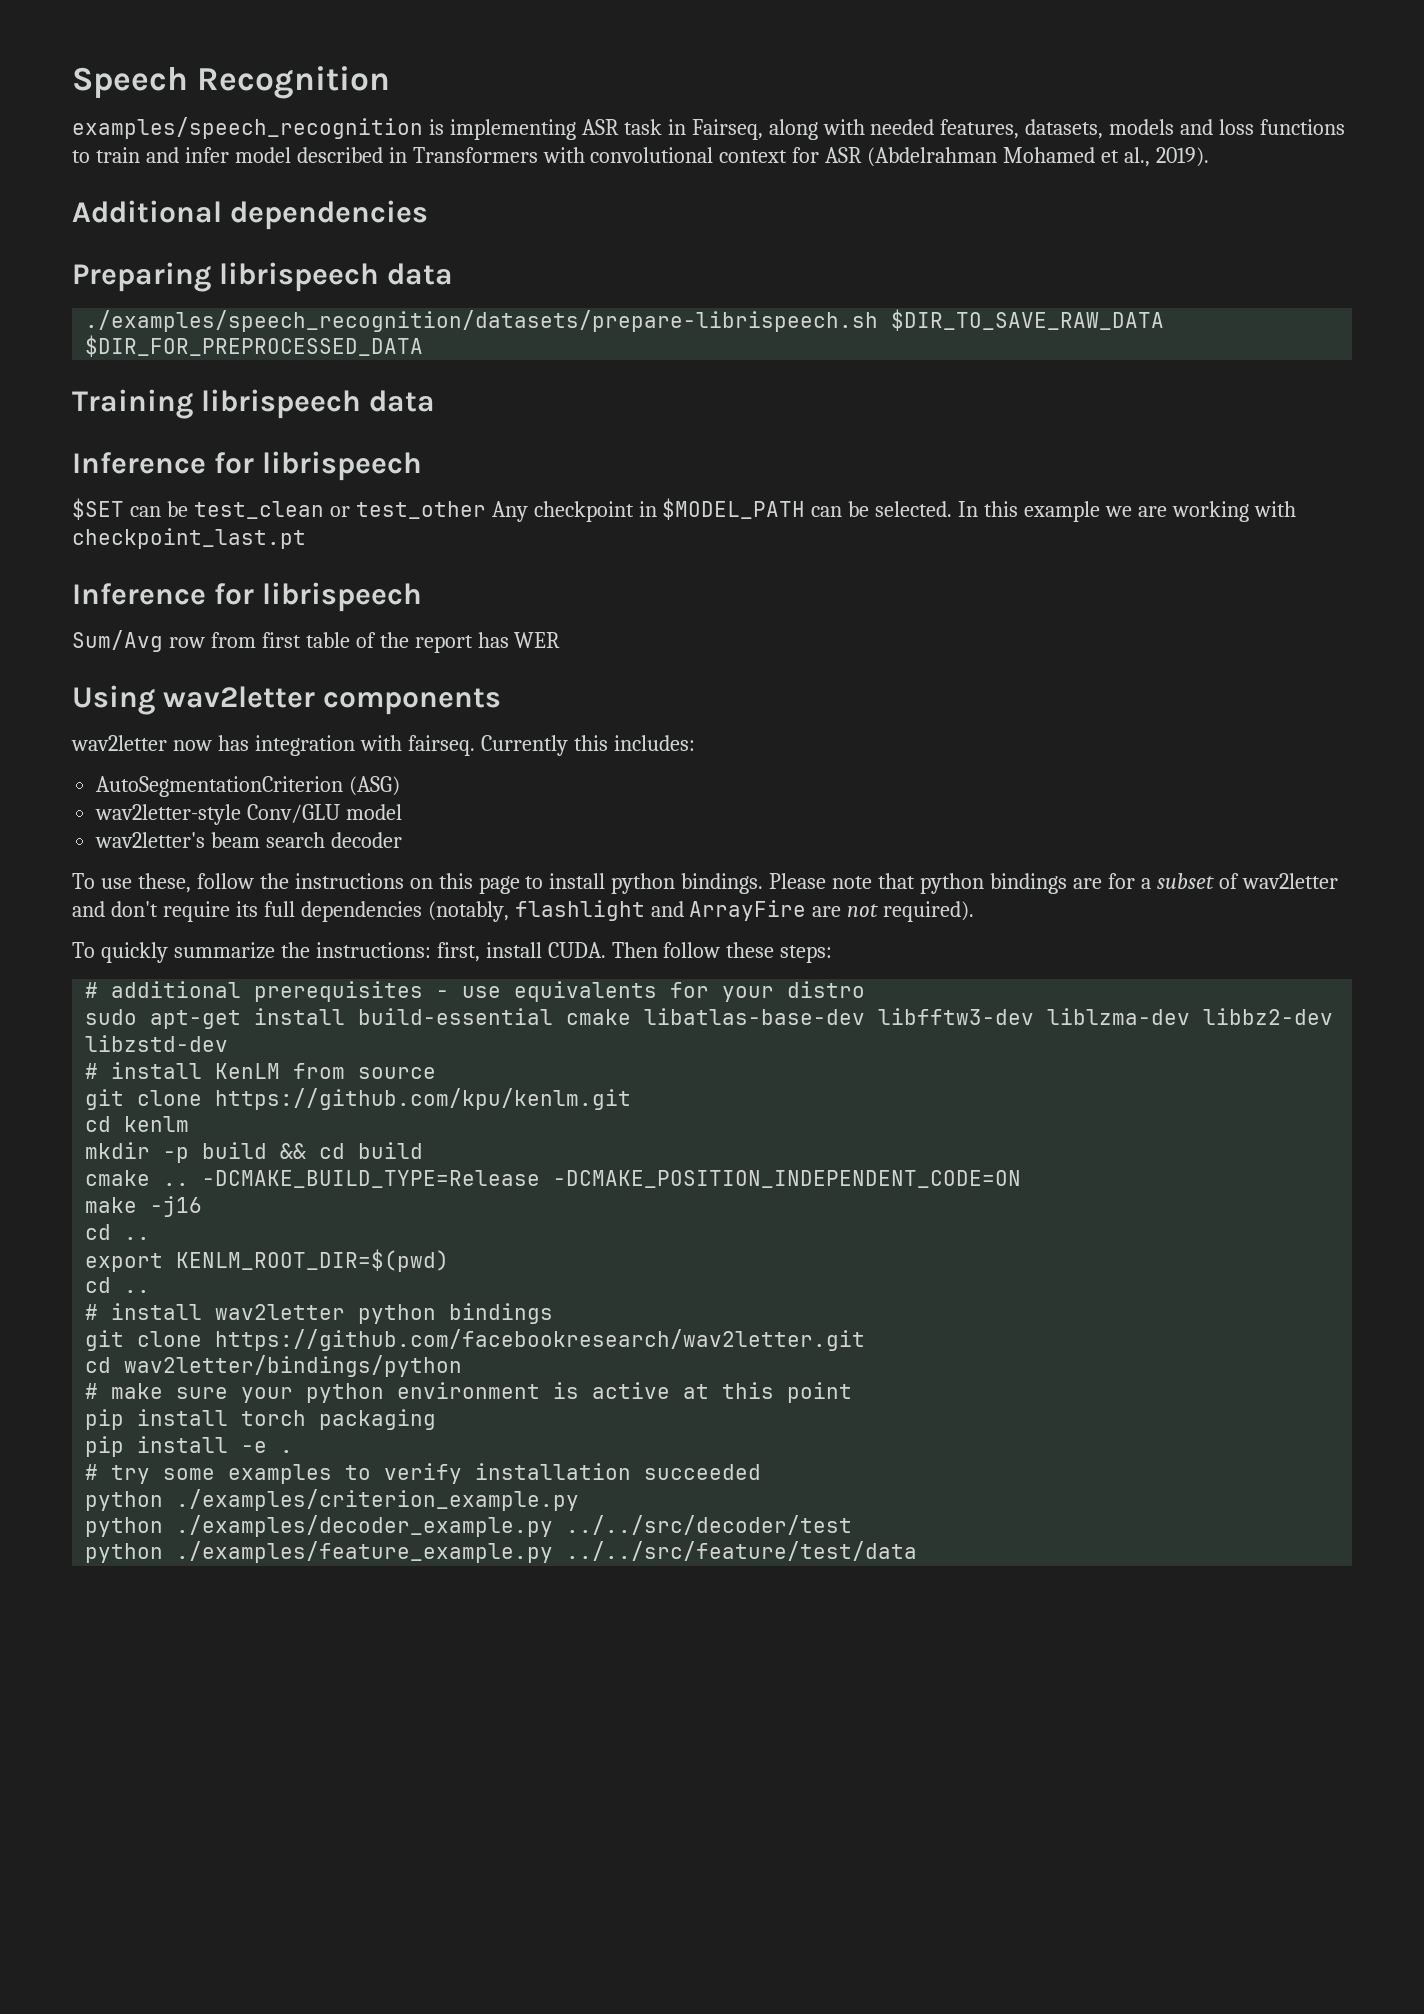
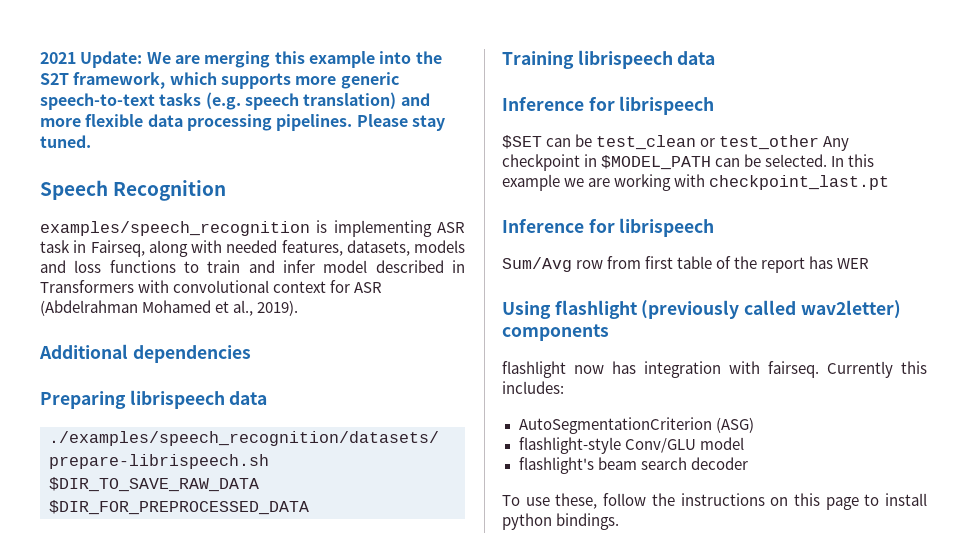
(72, 82) none -> [40,51,442,68] [40,72,399,89] [40,92,430,110] [40,114,445,131] [40,135,91,148] 2021 Update: We are merging this example into the S2T framework, which supports more generic speech-to-text tasks (e.g. speech translation) and more flexible data processing pipelines. Please stay tuned. //
[163,686,316,708] wav2letter -> [554,300,901,319] flashlight (previously called wav2letter)
[71,735,167,751] wav2letter -> [502,361,566,378] flashlight
[95,804,242,825] wav2letter-style -> [518,437,621,454] flashlight-style
[95,832,206,848] wav2letter's -> [518,457,594,474] flashlight's
[769,873,1338,894] [72,900,975,922] [72,942,833,963] [85,981,866,1002] [85,1008,1334,1029] [85,1035,229,1052] [85,1062,437,1079] [85,1088,632,1110] [85,1116,190,1132] [85,1142,424,1163] [85,1170,1022,1188] [85,1196,203,1217] [85,1224,151,1240] [85,1249,450,1272] [85,1277,151,1293] [85,1303,554,1324] [85,1329,866,1351] [85,1355,463,1377] [85,1382,853,1403] [85,1409,437,1430] [85,1436,294,1457] [85,1463,762,1484] [85,1489,580,1511] [85,1515,853,1537] [85,1541,918,1563] Please note that python bindings are for a subset of wav2letter and don't require its full dependencies (notably, flashlight and ArrayFire are not required). // To quickly summarize the instructions: first, install CUDA. Then follow these steps: // # additional prerequisites - use equivalents for your distro // sudo apt-get install build-essential cmake libatlas-base-dev libfftw3-dev liblzma-dev libbz2-dev libzstd-dev // # install KenLM from source // git clone https://github.com/kpu/kenlm.git // cd kenlm // mkdir -p build && cd build // cmake .. -DCMAKE_BUILD_TYPE=Release -DCMAKE_POSITION_INDEPENDENT_CODE=ON // make -j16 // cd .. // export KENLM_ROOT_DIR=$(pwd) // cd .. // # install wav2letter python bindings // git clone https://github.com/facebookresearch/wav2letter.git // cd wav2letter/bindings/python // # make sure your python environment is active at this point // pip install torch packaging // pip install -e . // # try some examples to verify installation succeeded // python ./examples/criterion_example.py // python ./examples/decoder_example.py ../../src/decoder/test // python ./examples/feature_example.py ../../src/feature/test/data -> (620, 521) none

